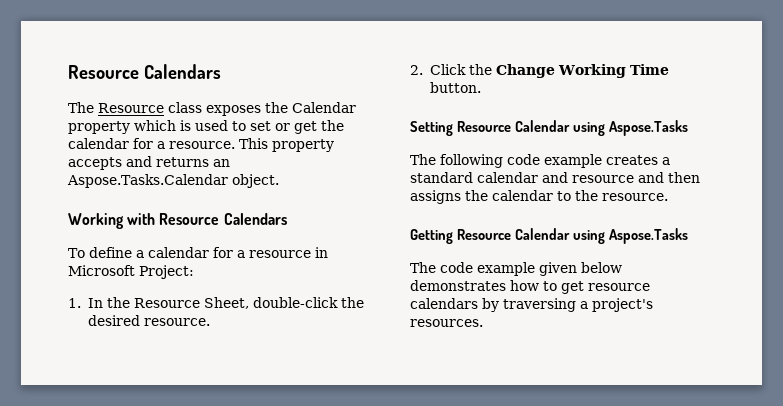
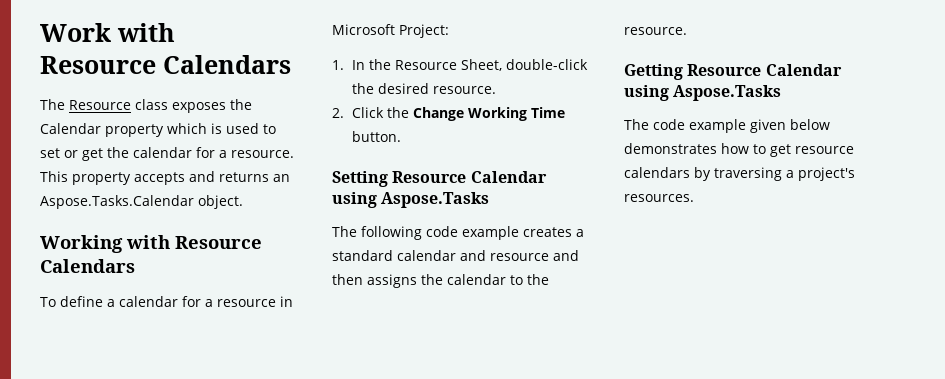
(68, 72) none -> [40,23,175,42] Work with

